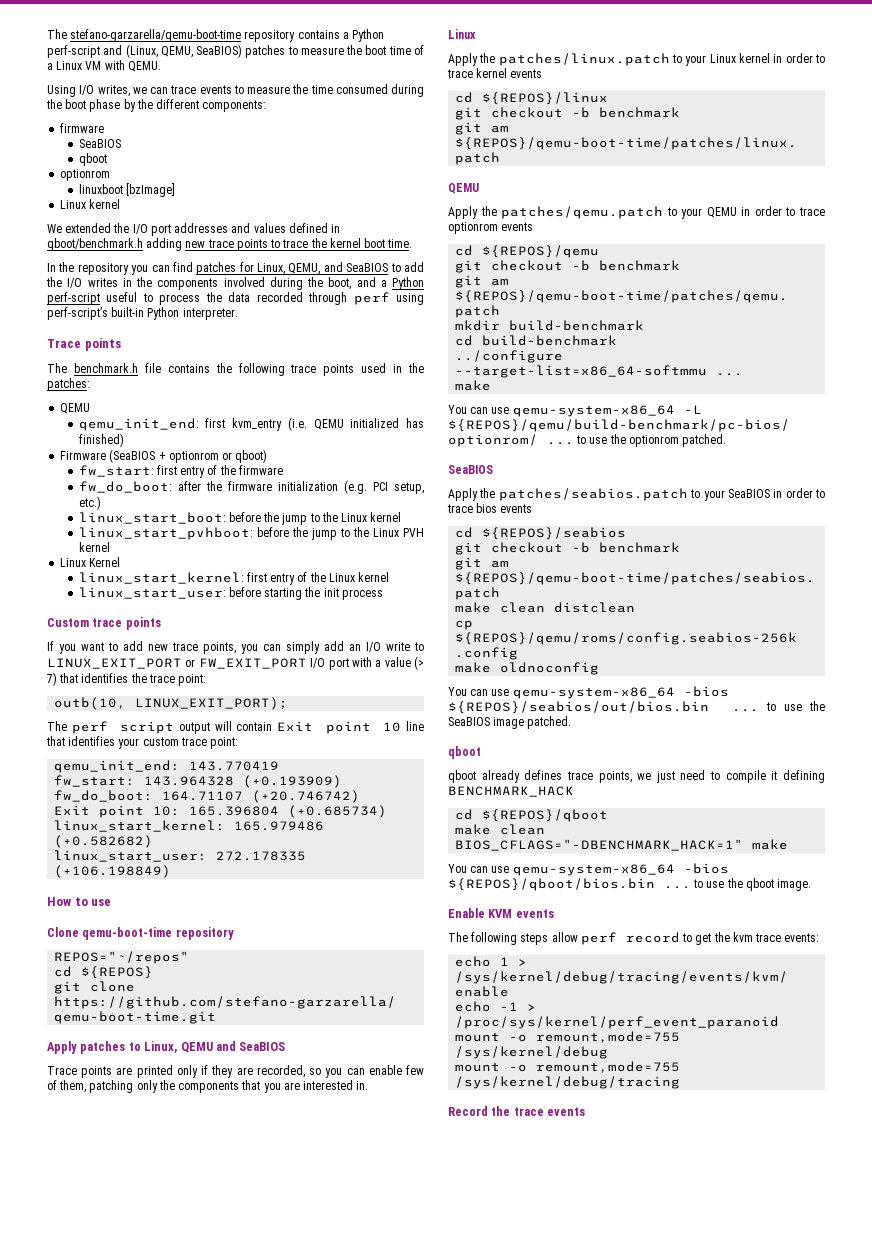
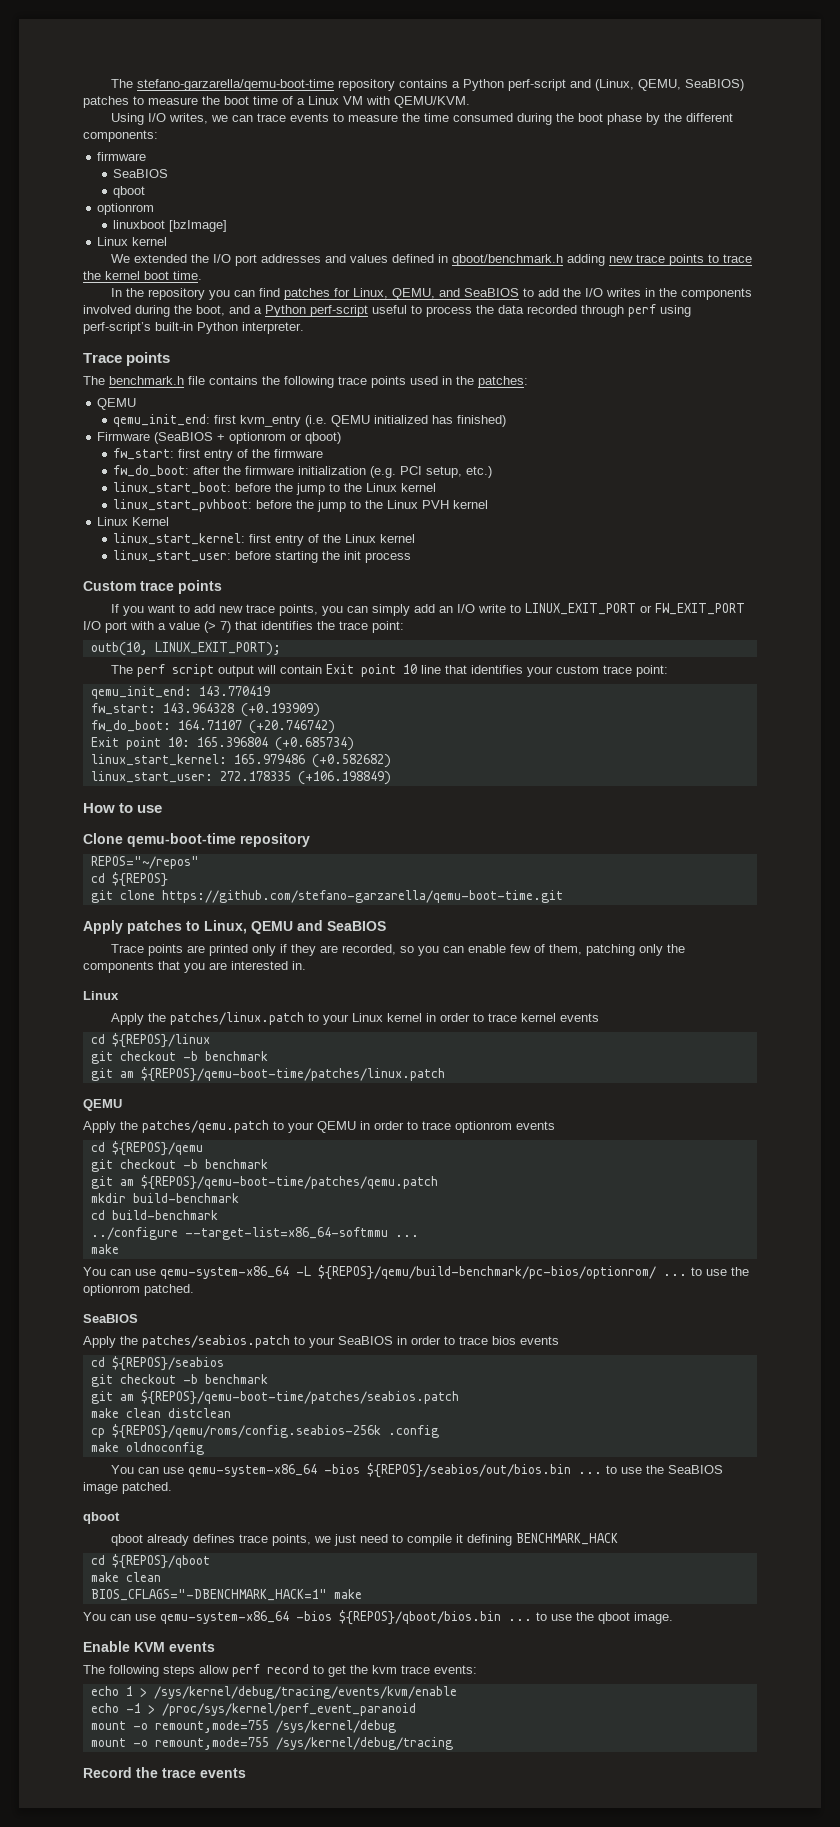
[127,61,161,72] QEMU. -> [394,96,470,108] QEMU/KVM.

